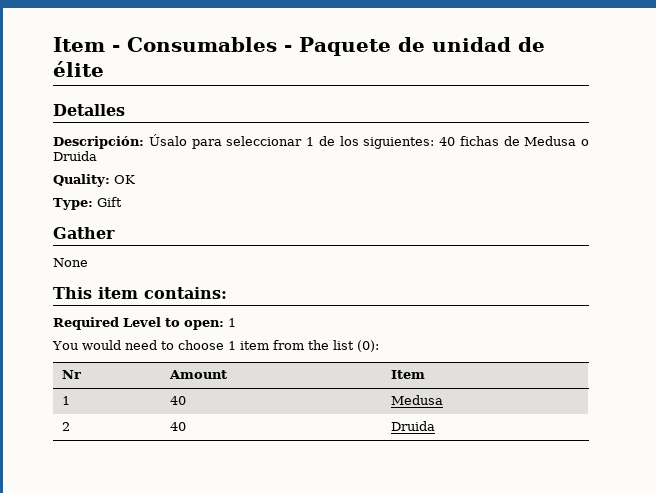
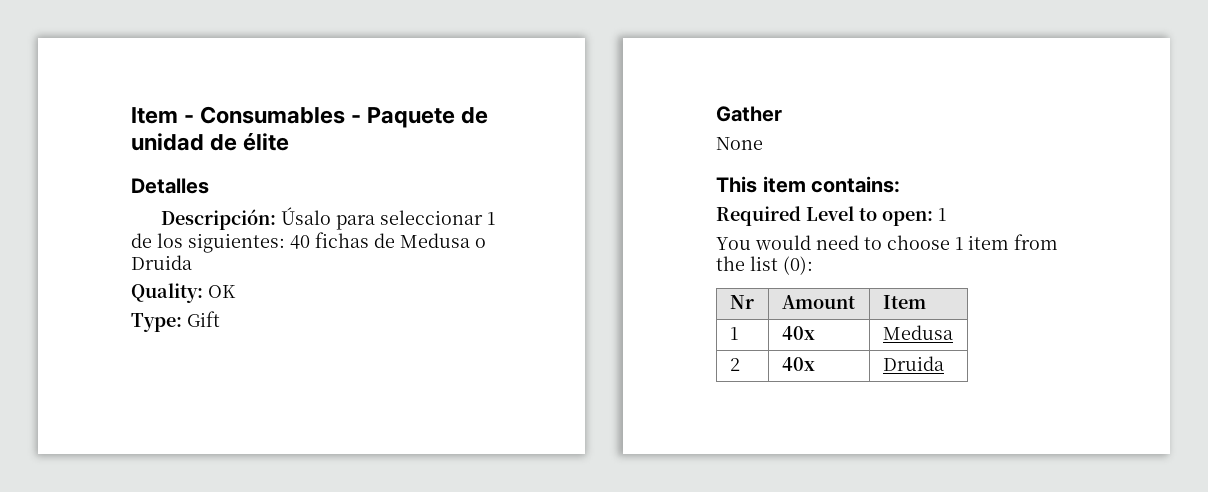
[169,396,186,405] 40 -> [781,326,815,340] 40x
[169,422,186,431] 40 -> [781,357,815,371] 40x

